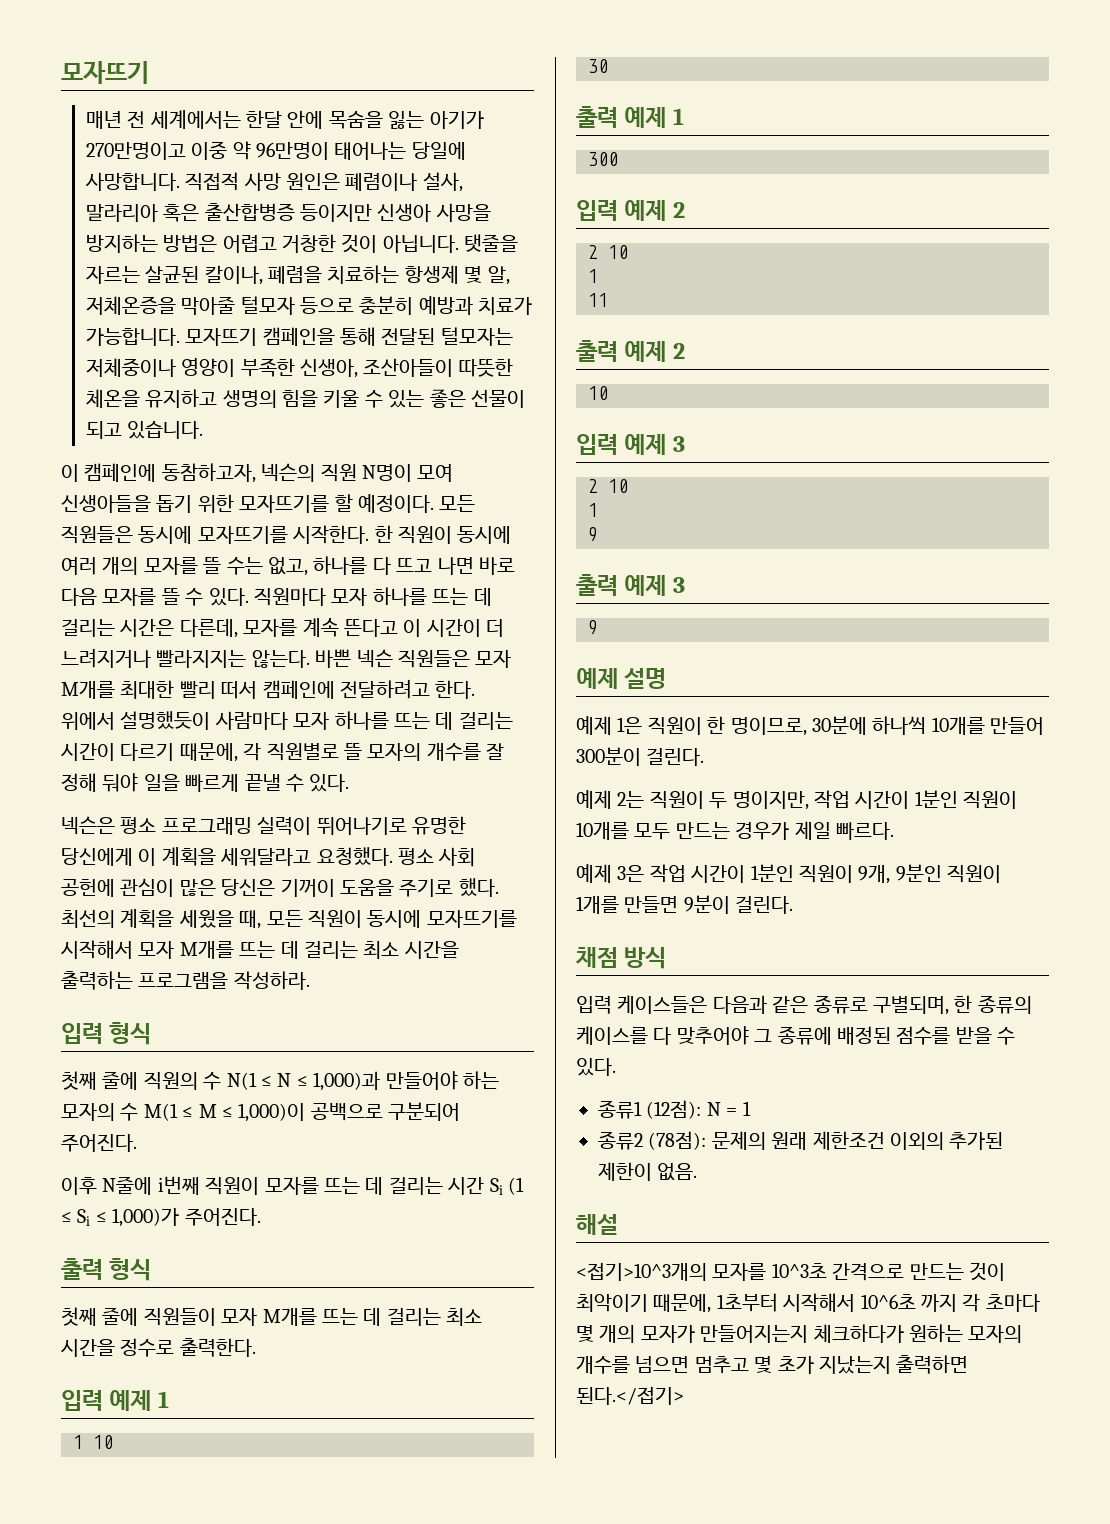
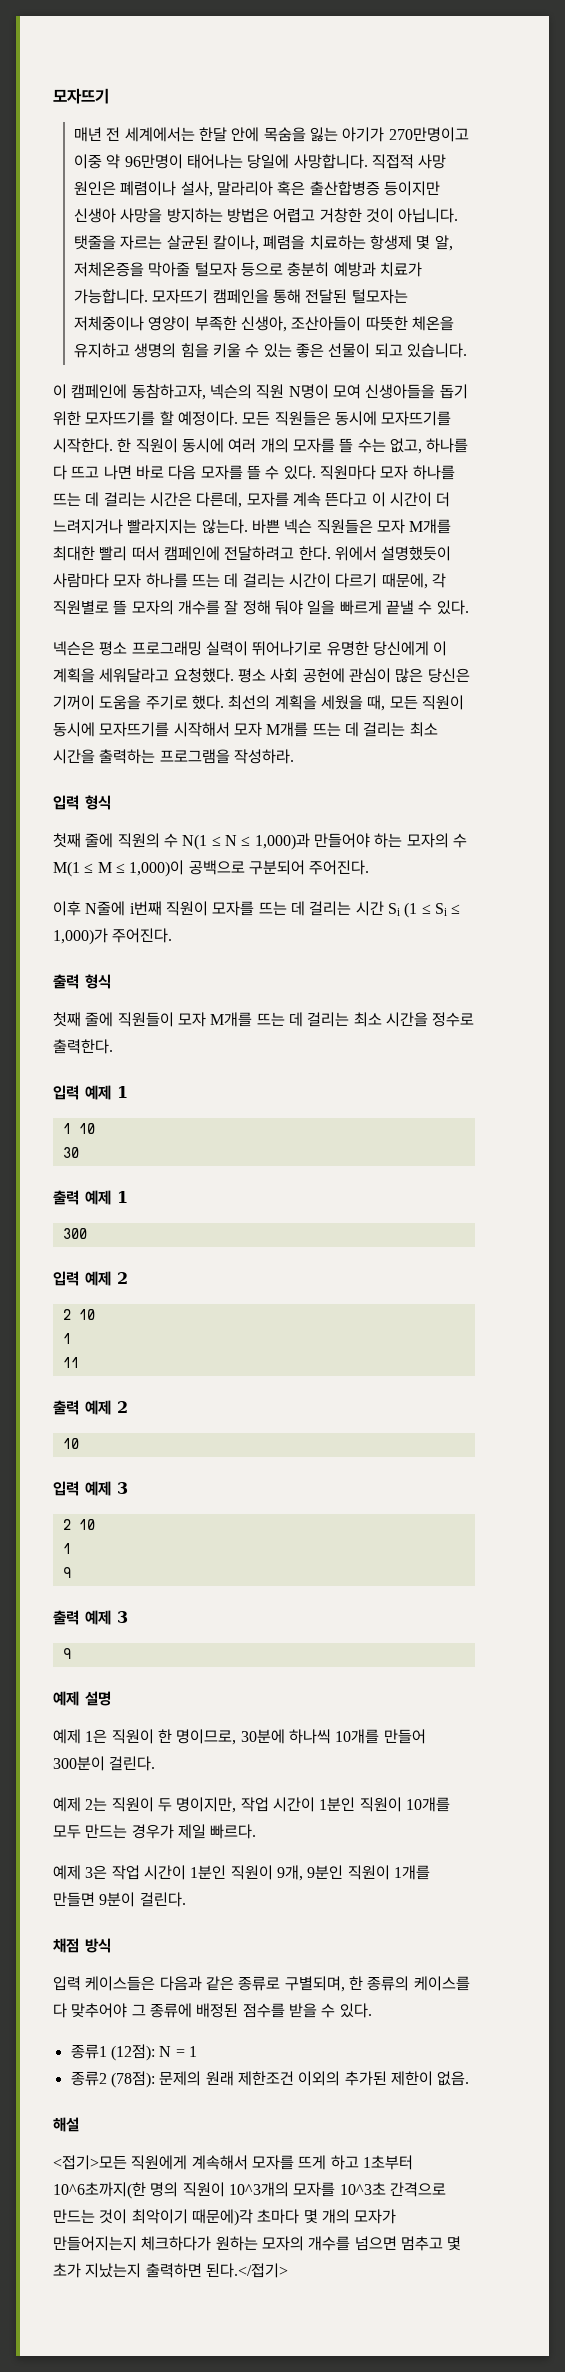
[576,1262,707,1281] <접기>10^3개의 -> [53,2155,413,2170] [53,2182,289,2199] <접기>모든 직원에게 계속해서 모자를 뜨게 하고 1초부터 10^6초까지(한 명의 직원이 10^3개의
[653,1293,981,1313] 때문에, 1초부터 시작해서 10^6초 까지 각 -> [191,2209,253,2226] 때문에)각

